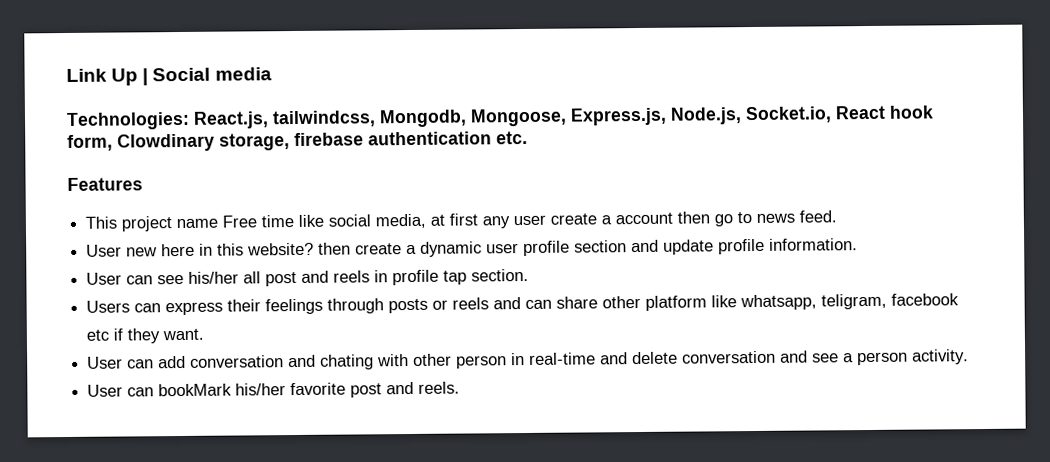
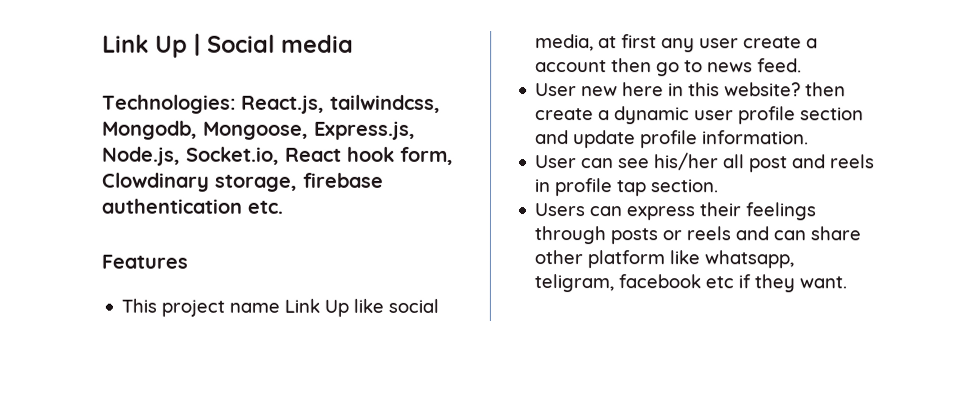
[222,215,295,228] Free time -> [284,298,350,317] Link Up
[87,349,970,370] [87,381,461,398] // User can add conversation and chating with other person in real-time and delete conversation and see a person activity. // User can bookMark his/her favorite post and reels. -> (848, 282) none

